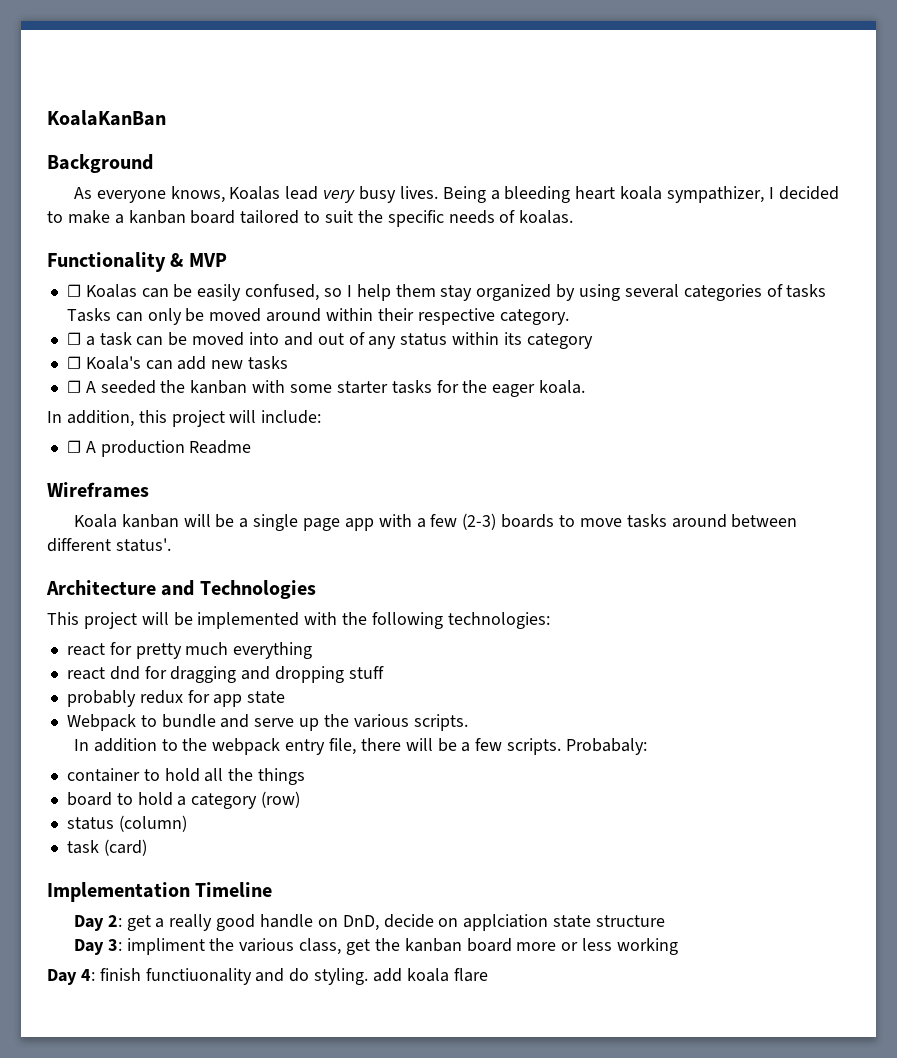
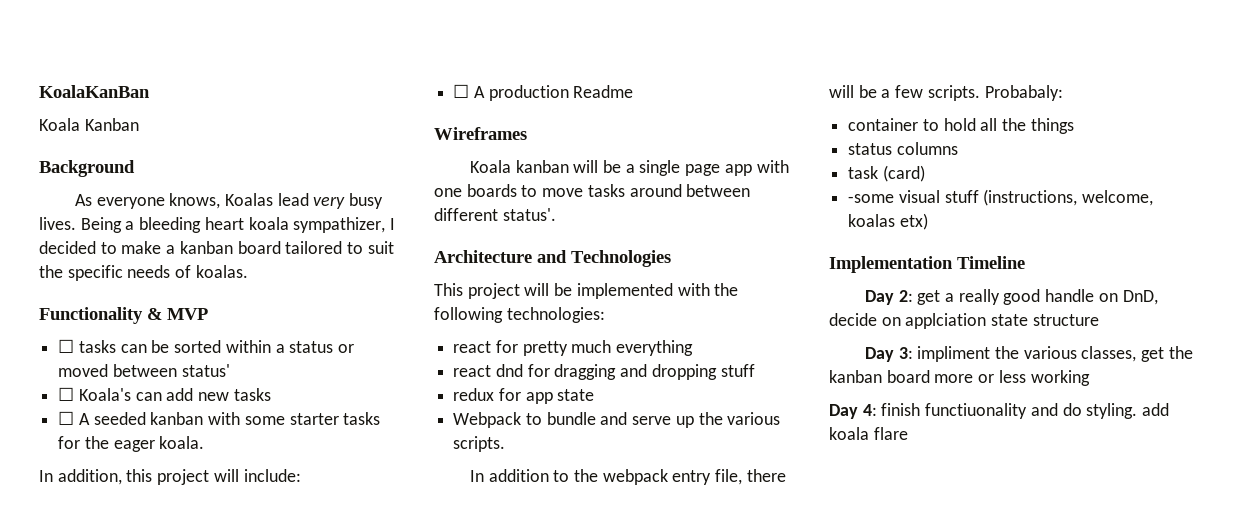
(166, 118) none -> [39,118,139,131] // Koala Kanban
[85,284,827,301] [66,308,569,325] [66,332,593,349] Koalas can be easily confused, so I help them stay organized by using several categories of tasks Tasks can only be moved around within their respective category. // ☐ a task can be moved into and out of any status within its category -> [78,340,355,353] [58,364,230,377] tasks can be sorted within a status or moved between status'
[160,380,186,393] the -> (146, 418) none
[416,513,497,530] a few (2-3) -> [434,188,462,197] one
[66,690,136,707] probably -> (755, 370) none
[66,791,301,809] [66,815,187,832] // board to hold a category (row) // status (column) -> [848,142,958,155] // status columns
(147, 847) none -> [848,189,1154,206] [848,213,928,230] // -some visual stuff (instructions, welcome, koalas etx)
[299,938,342,955] class, -> [1081,346,1137,362] classes,

